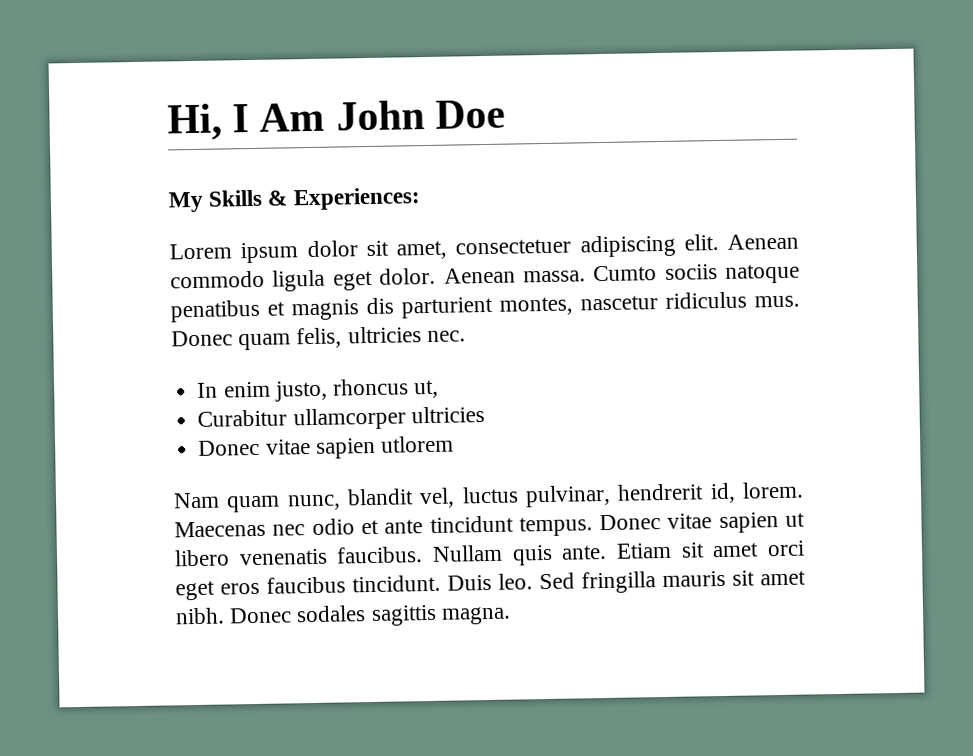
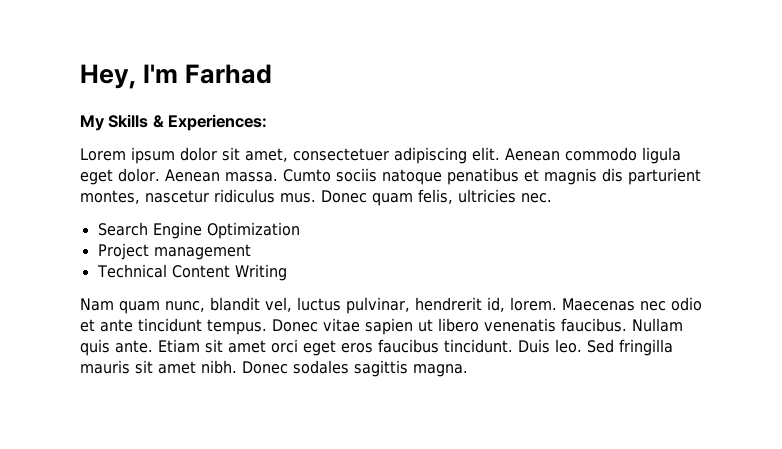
[167,99,505,141] Hi, I Am John Doe -> [80,64,273,89] Hey, I'm Farhad
[197,378,440,402] [197,406,485,431] [198,435,454,459] In enim justo, rhoncus ut, // Curabitur ullamcorper ultricies // Donec vitae sapien utlorem -> [97,222,300,239] [97,243,251,260] [96,264,287,281] Search Engine Optimization // Project management // Technical Content Writing

